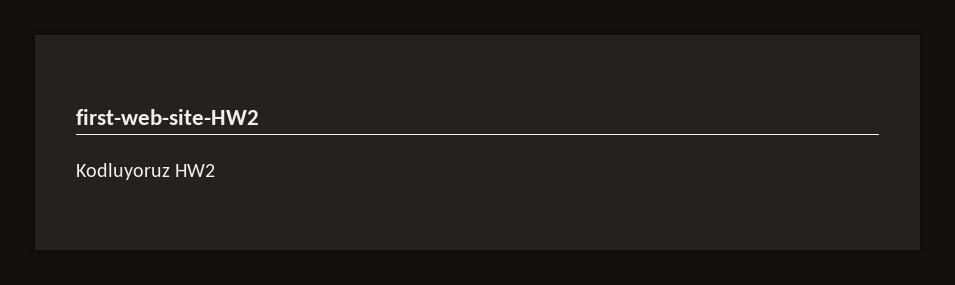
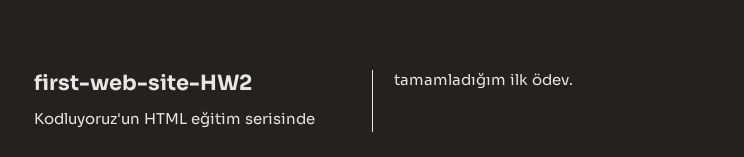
[76,163,216,180] Kodluyoruz HW2 -> [34,111,316,128] [394,72,574,89] Kodluyoruz'un HTML eğitim serisinde tamamladığım ilk ödev.

